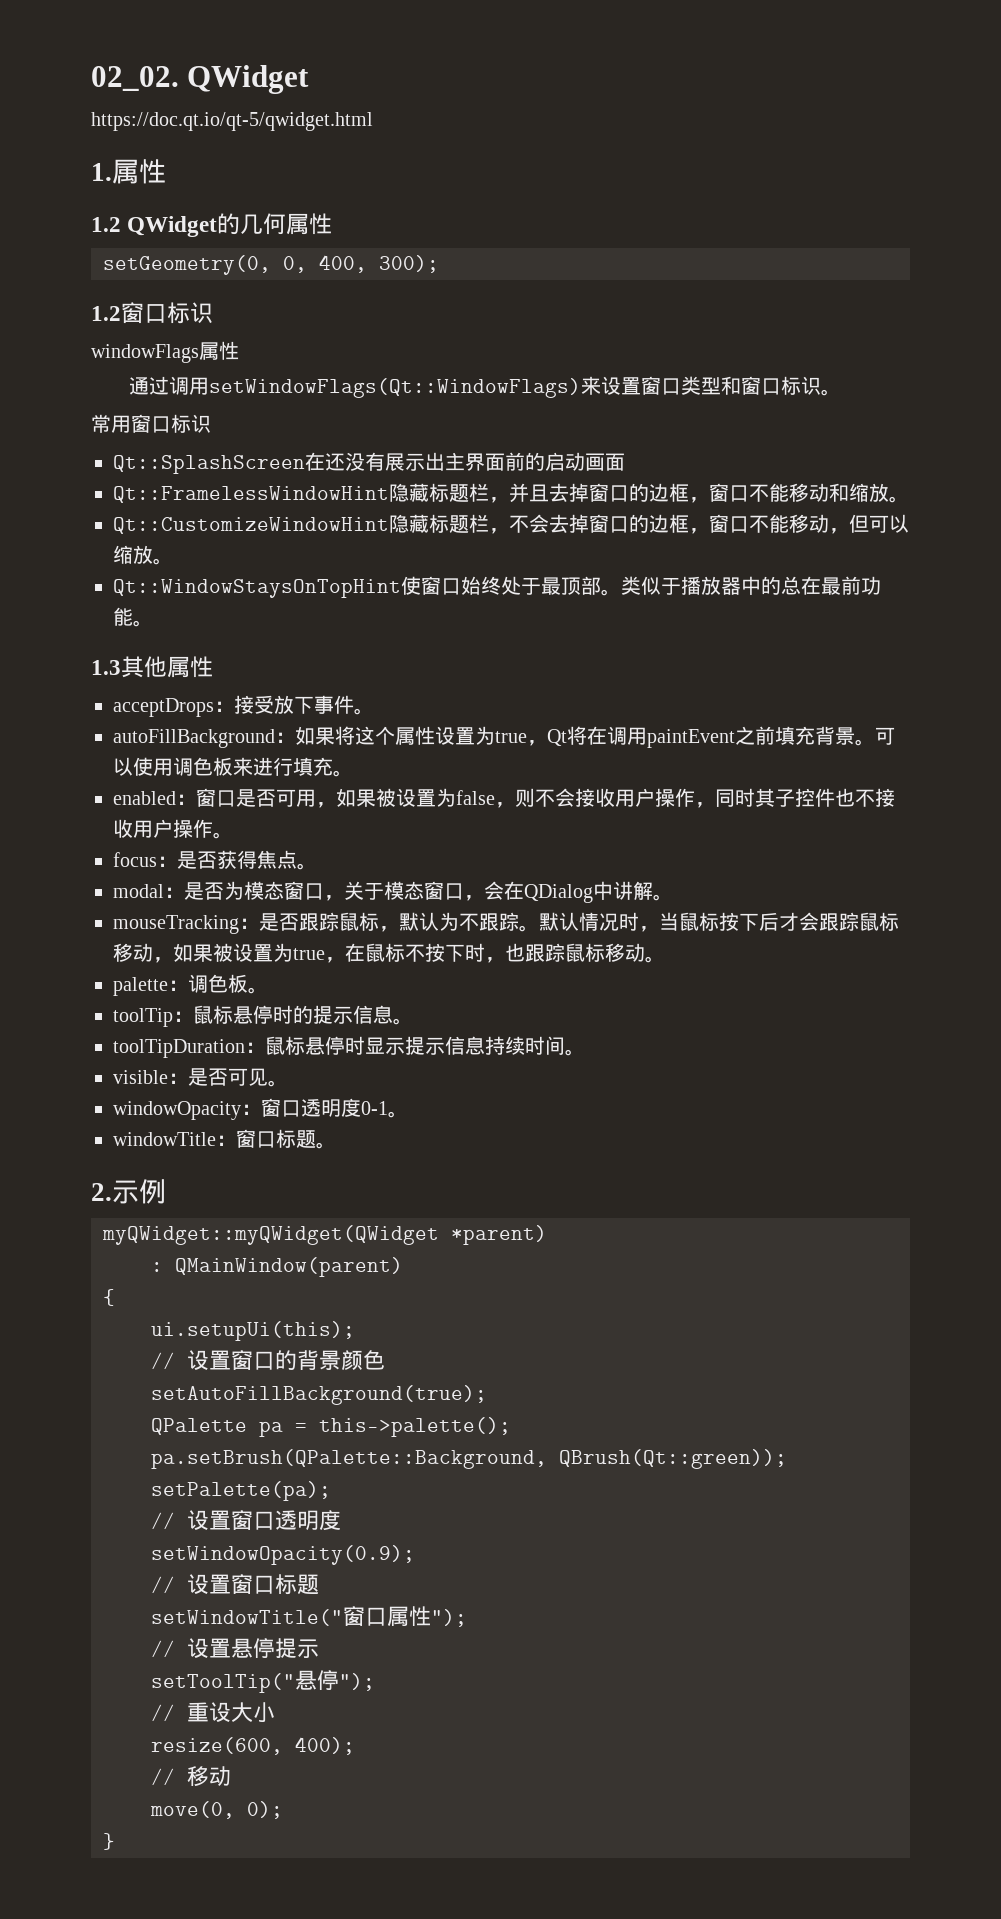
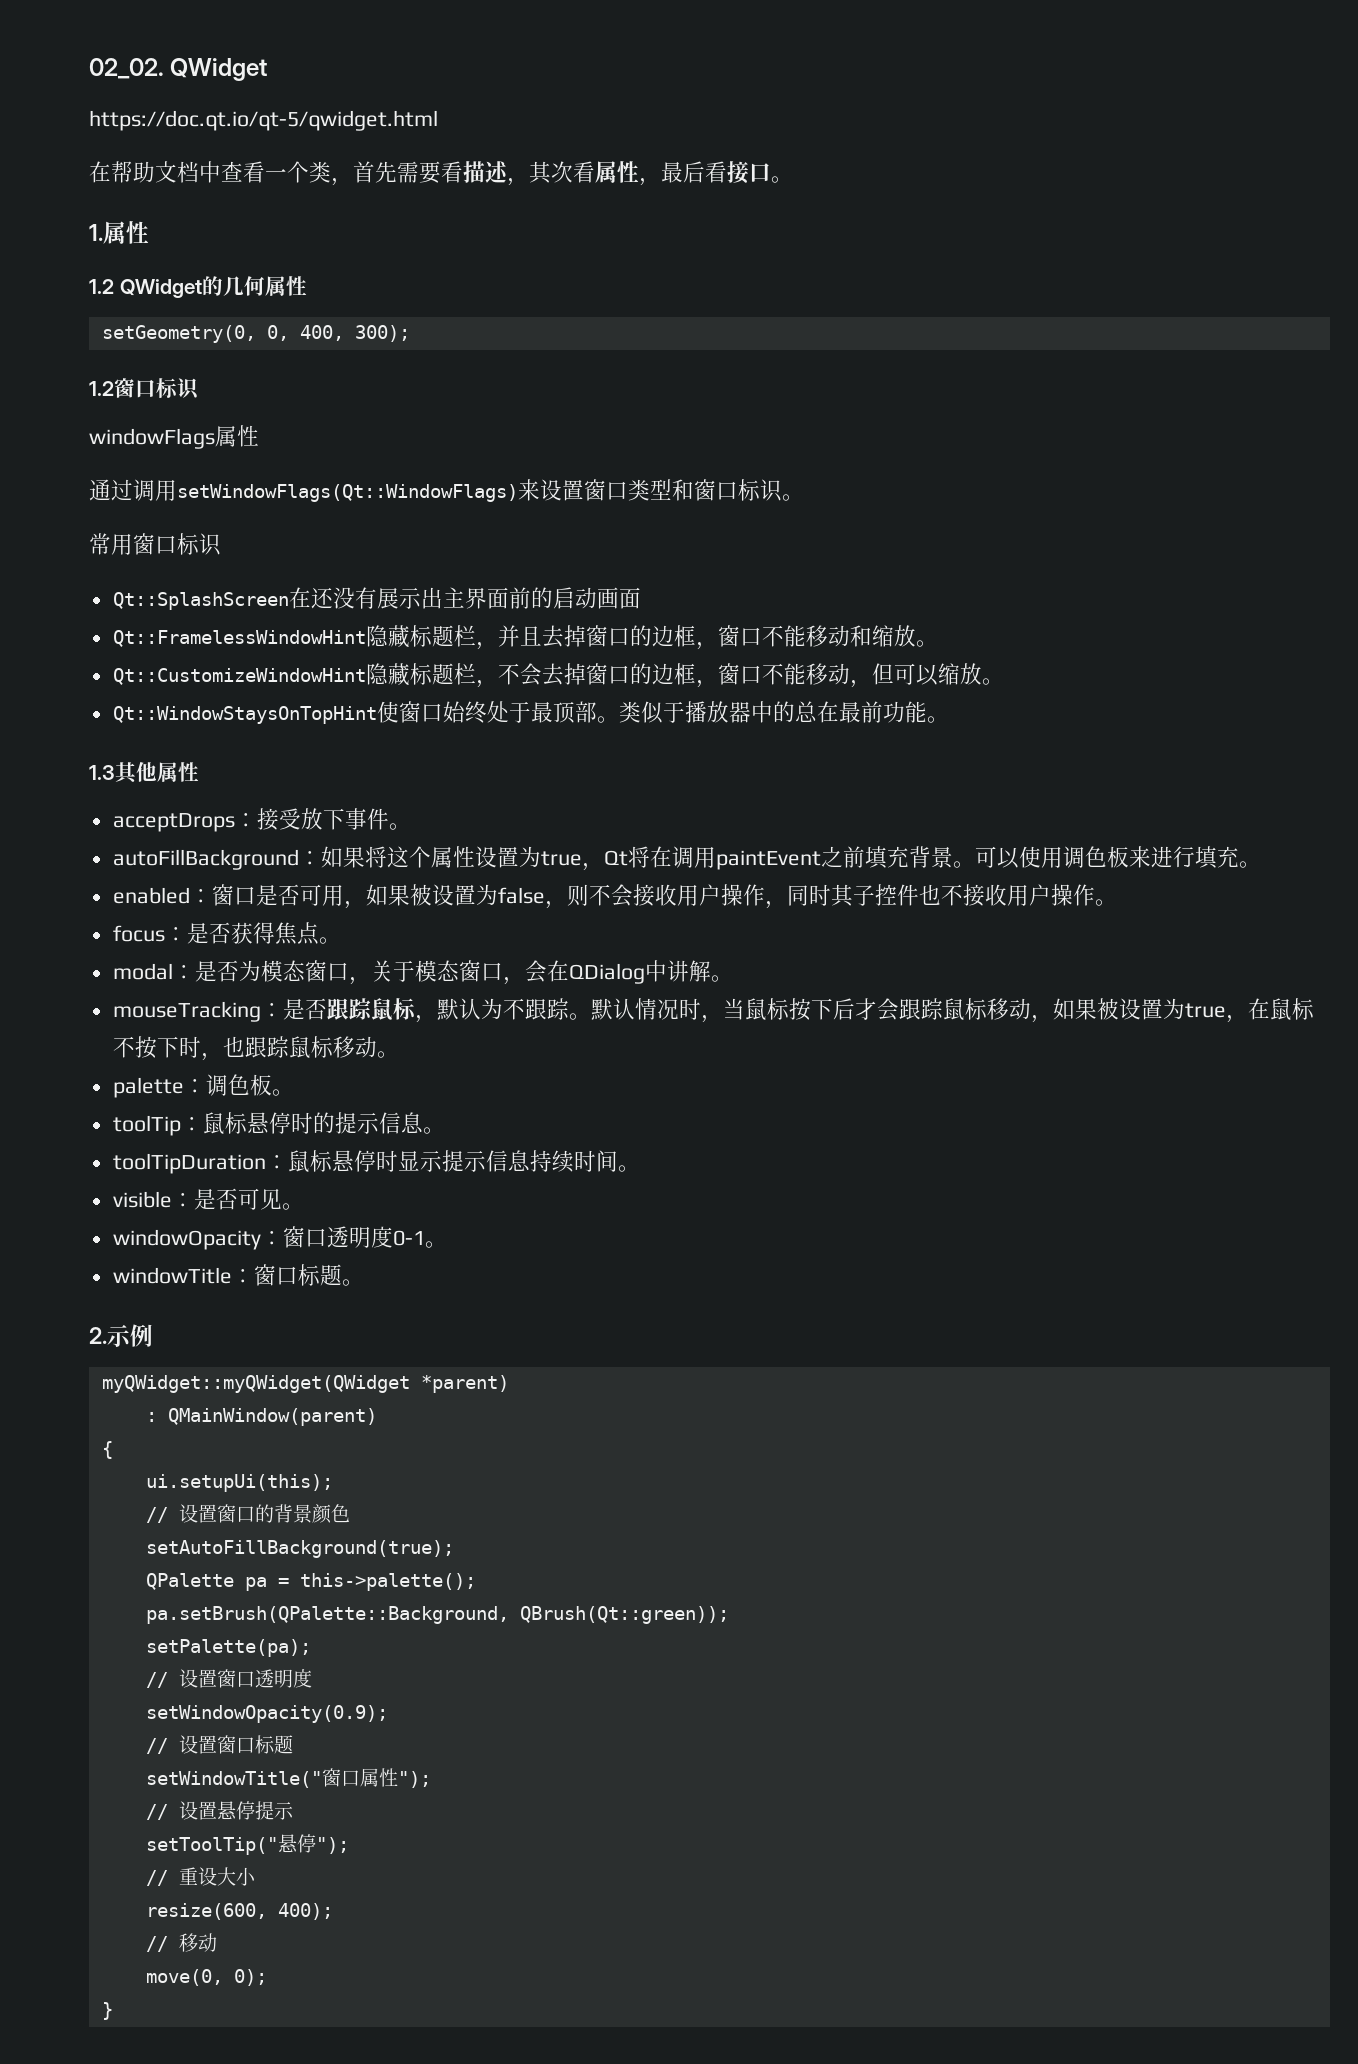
(373, 121) none -> [89,161,793,186] // 在帮助文档中查看一个类，首先需要看描述，其次看属性，最后看接口。

